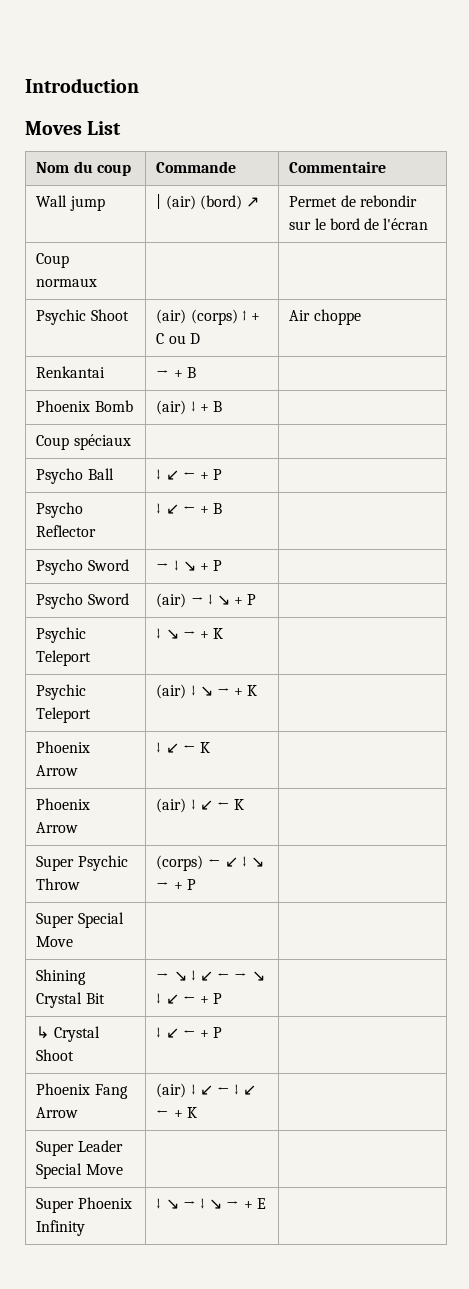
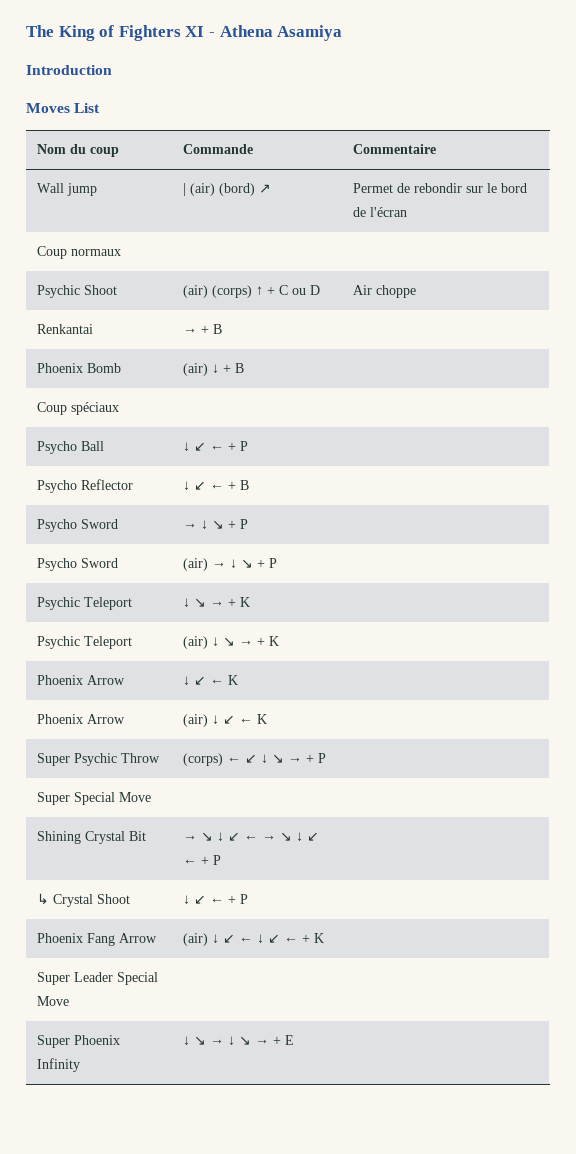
(25, 85) none -> [26,25,343,41] The King of Fighters XI - Athena Asamiya //

